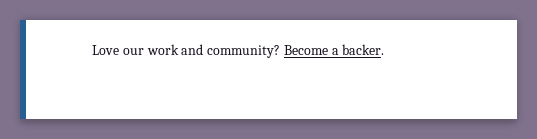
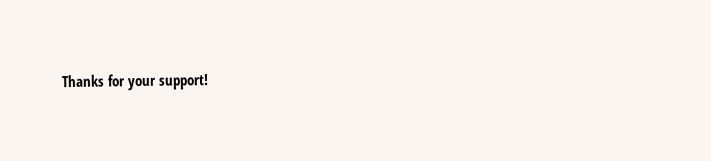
[92,44,385,58] Love our work and community? Become a backer. -> [61,74,210,91] Thanks for your support!

